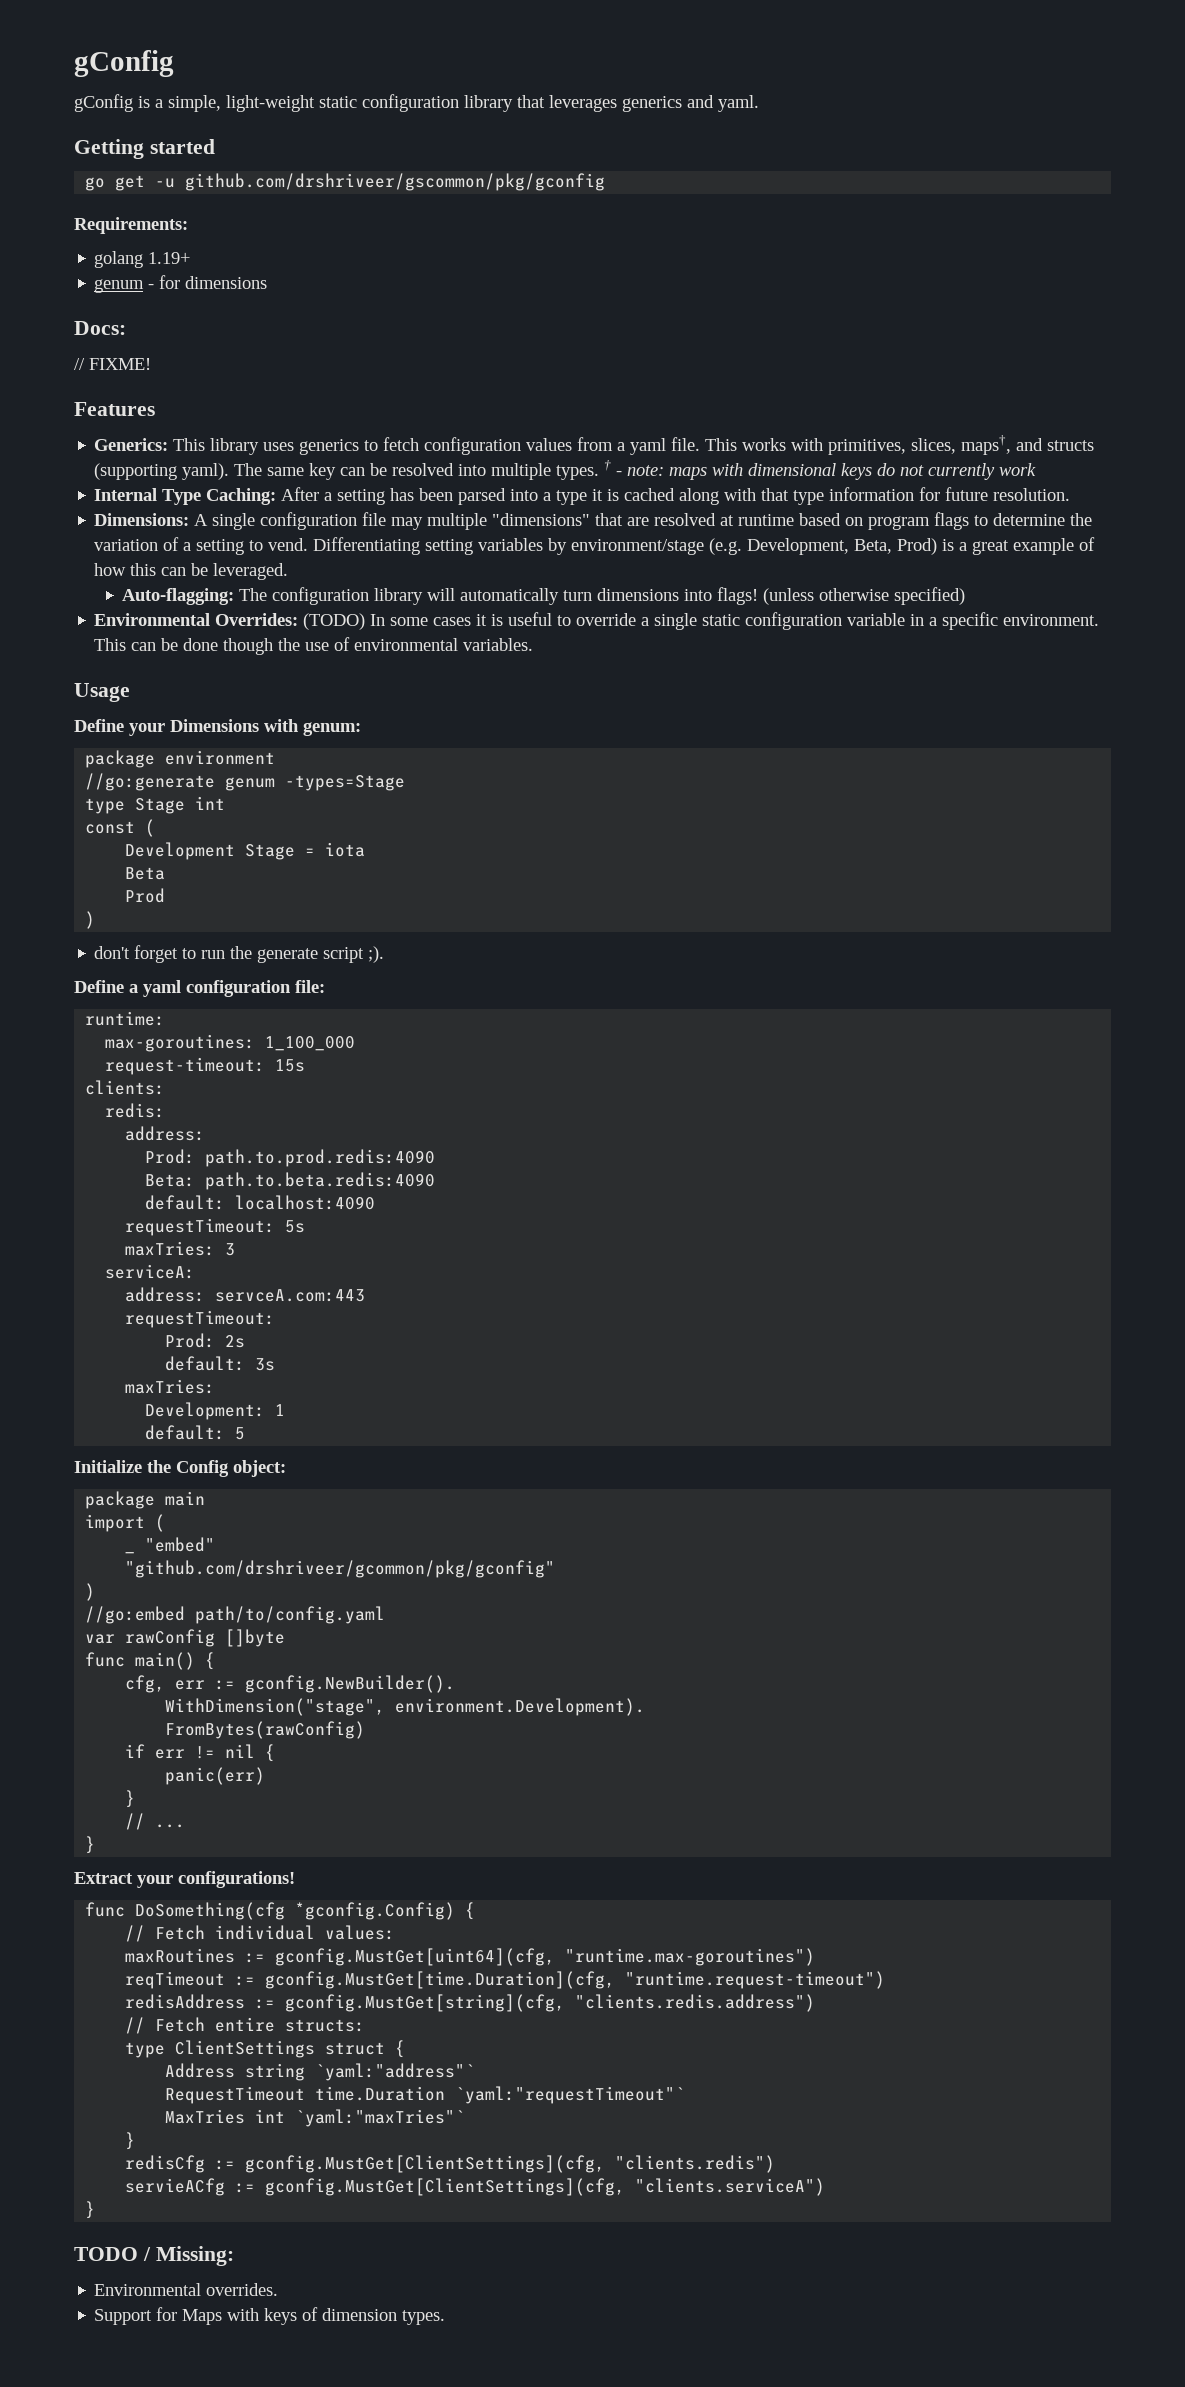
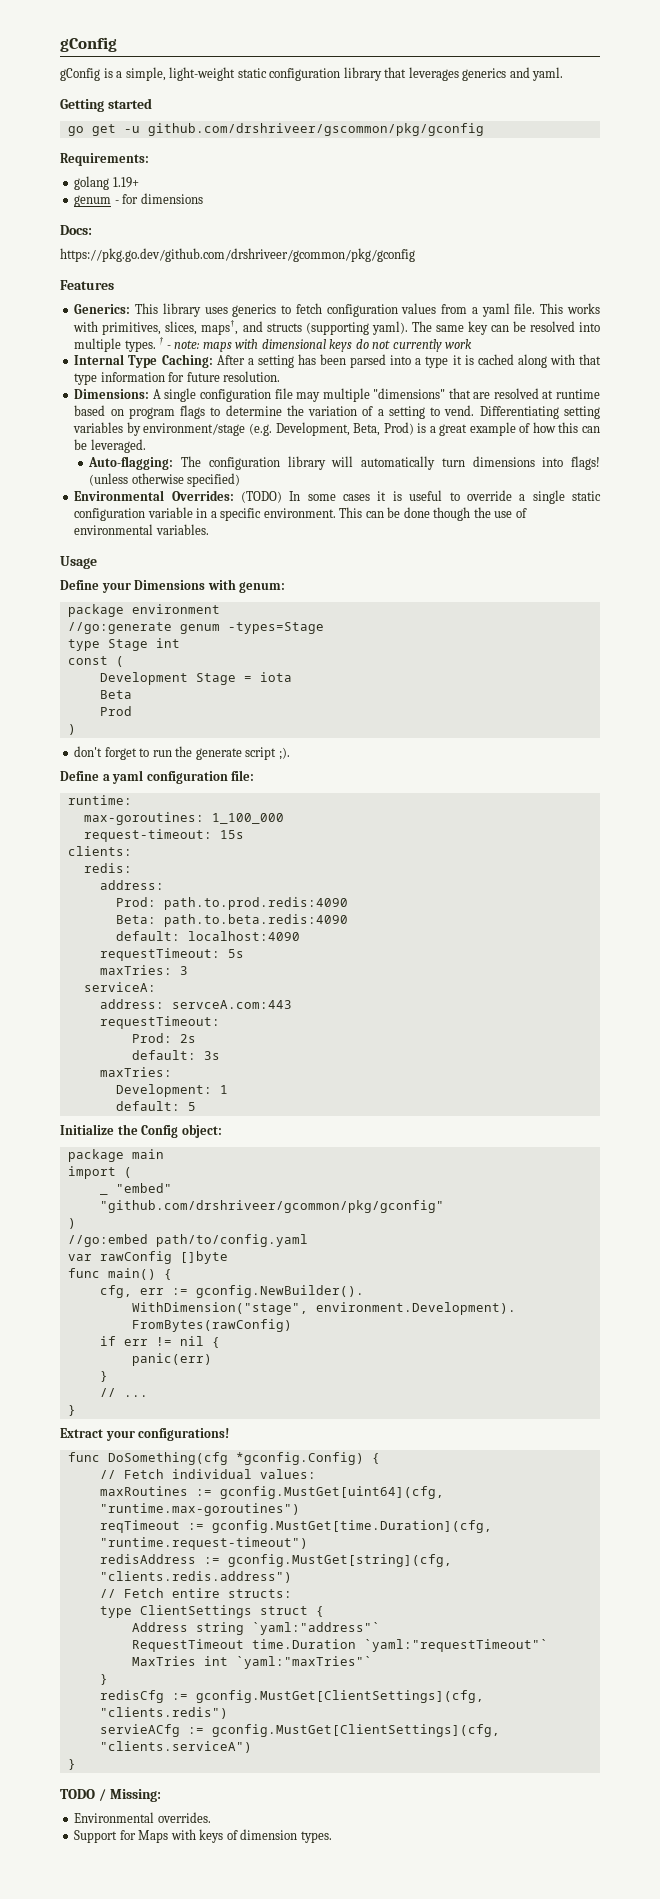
[74,358,151,370] // FIXME! -> [60,248,415,262] https://pkg.go.dev/github.com/drshriveer/gcommon/pkg/gconfig

